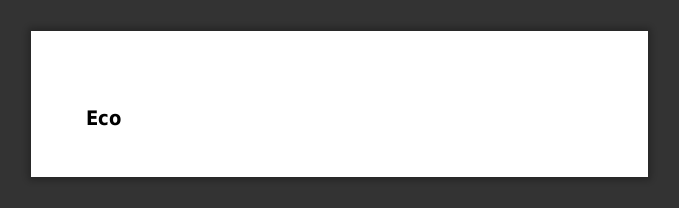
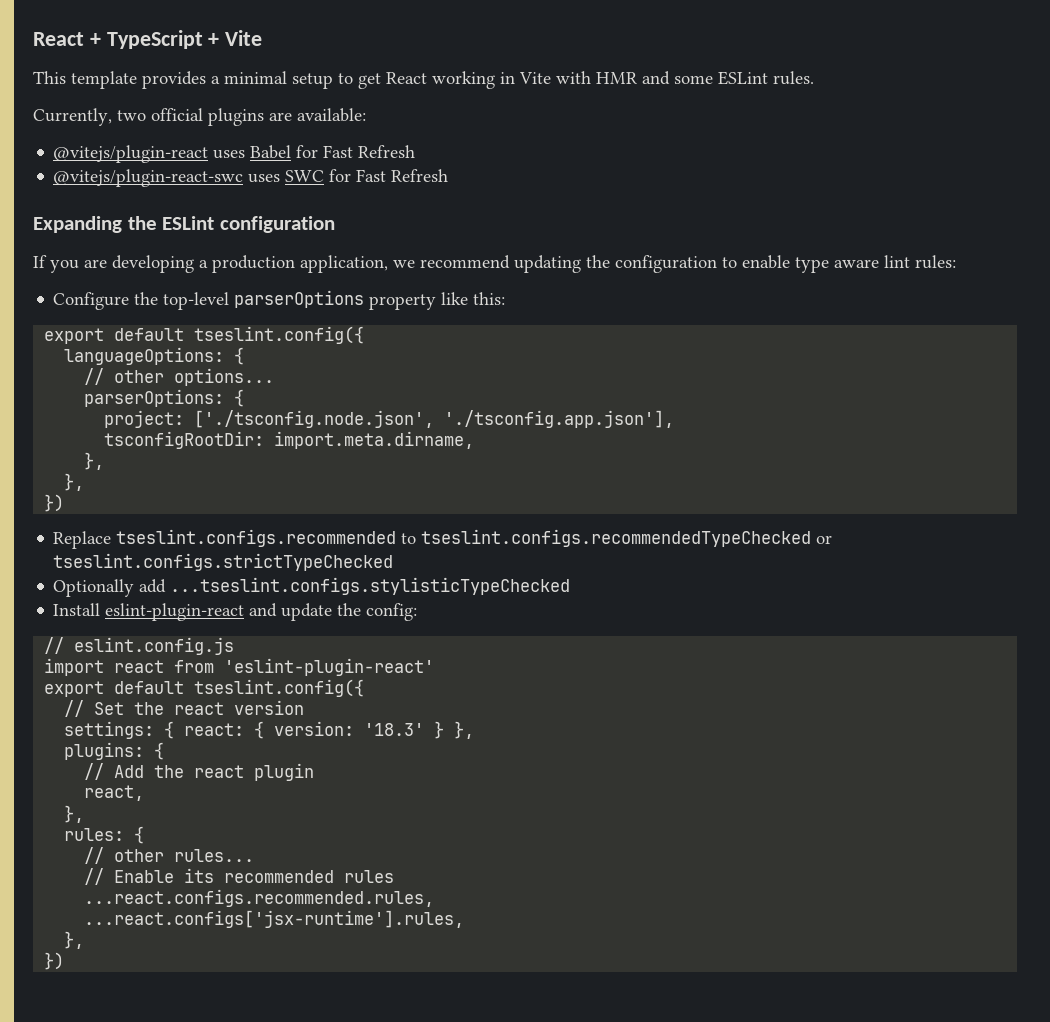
[86,110,121,126] Eco -> [33,30,263,49] [33,71,814,89] [33,108,366,126] [53,145,416,163] [53,169,449,187] [33,216,335,233] [33,255,956,273] [53,290,506,310] [44,326,365,344] [64,347,245,365] [84,368,275,386] [84,389,245,407] [104,410,675,428] [104,431,475,449] [84,452,105,470] [64,473,85,491] [44,494,65,512] [53,529,833,549] [53,553,394,571] [53,577,571,597] [53,603,418,621] [44,637,235,655] [44,658,435,676] [44,679,365,697] [64,700,305,717] [64,721,475,739] [64,742,165,760] [84,763,315,781] [84,785,145,801] [64,805,85,823] [64,826,145,844] [84,847,255,864] [84,868,395,885] [84,889,435,907] [84,910,465,928] [64,931,85,949] [44,952,65,970] React + TypeScript + Vite // This template provides a minimal setup to get React working in Vite with HMR and some ESLint rules. // Currently, two official plugins are available: // @vitejs/plugin-react uses Babel for Fast Refresh // @vitejs/plugin-react-swc uses SWC for Fast Refresh // Expanding the ESLint configuration // If you are developing a production application, we recommend updating the configuration to enable type aware lint rules: // Configure the top-level parserOptions property like this: // export default tseslint.config({ // languageOptions: { // // other options... // parserOptions: { // project: ['./tsconfig.node.json', './tsconfig.app.json'], // tsconfigRootDir: import.meta.dirname, // }, // }, // }) // Replace tseslint.configs.recommended to tseslint.configs.recommendedTypeChecked or tseslint.configs.strictTypeChecked // Optionally add ...tseslint.configs.stylisticTypeChecked // Install eslint-plugin-react and update the config: // // eslint.config.js // import react from 'eslint-plugin-react' // export default tseslint.config({ // // Set the react version // settings: { react: { version: '18.3' } }, // plugins: { // // Add the react plugin // react, // }, // rules: { // // other rules... // // Enable its recommended rules // ...react.configs.recommended.rules, // ...react.configs['jsx-runtime'].rules, // }, // })

